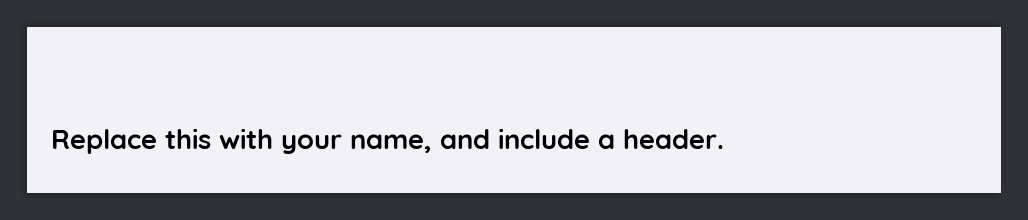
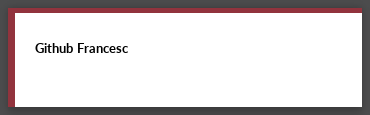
[51,128,724,154] Replace this with your name, and include a header. -> [35,43,129,53] Github Francesc

